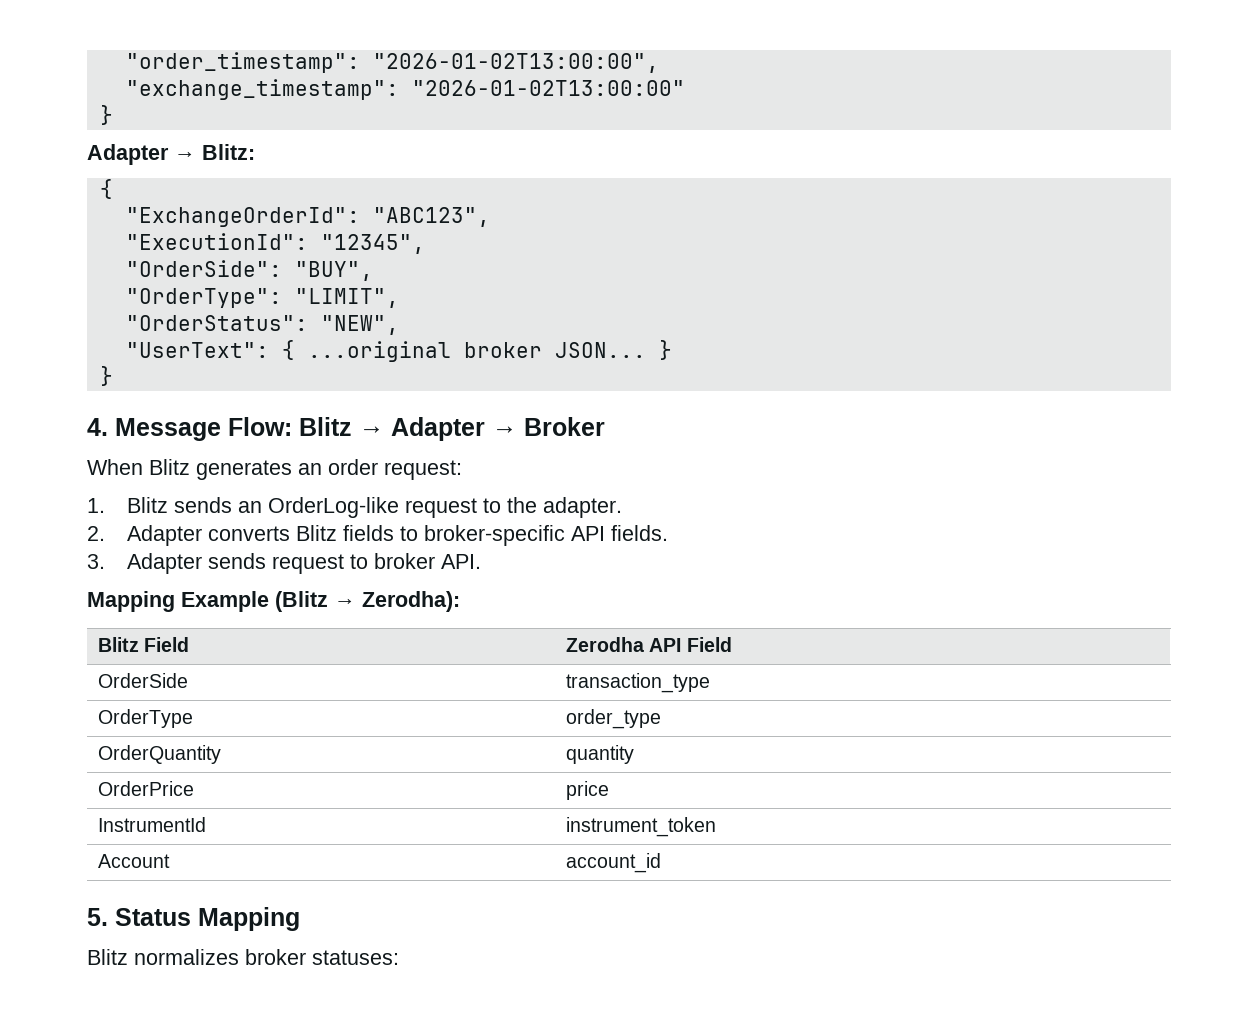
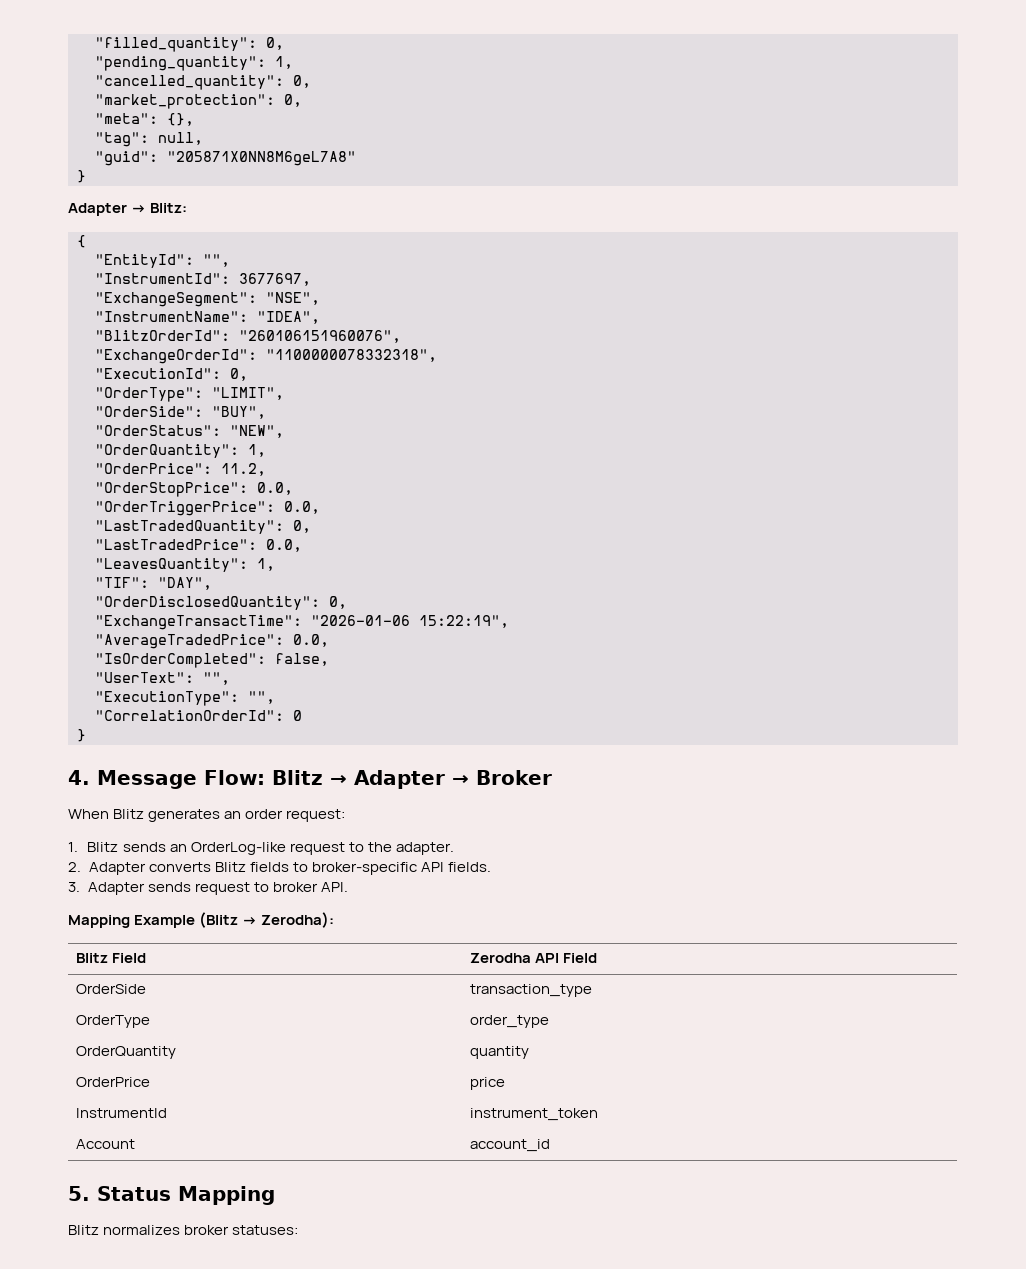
[125,52,659,73] [125,79,685,100] "order_timestamp": "2026-01-02T13:00:00", // "exchange_timestamp": "2026-01-02T13:00:00" -> [95,37,284,52] [95,56,293,71] [95,75,311,90] [95,94,302,109] [95,113,194,126] [95,132,203,147] [95,151,356,166] "filled_quantity": 0, // "pending_quantity": 1, // "cancelled_quantity": 0, // "market_protection": 0, // "meta": {}, // "tag": null, // "guid": "205871X0NN8M6geL7A8"
(113, 189) none -> [95,254,230,268] [95,273,311,286] [95,292,320,307] [95,311,320,324] [95,330,401,343] // "EntityId": "", // "InstrumentId": 3677697, // "ExchangeSegment": "NSE", // "InstrumentName": "IDEA", // "BlitzOrderId": "260106151960076",
[372,207,490,227] "ABC123", -> [266,349,437,362] "1100000078332318",
[320,234,425,254] "12345", -> [230,368,248,381] [95,387,284,402] 0, // "OrderType": "LIMIT",
[125,288,399,308] // "OrderType": "LIMIT", -> (266, 412) none
[125,340,672,362] "UserText": { ...original broker JSON... } -> [95,444,266,458] [95,463,266,476] [95,482,293,497] [95,501,320,516] [95,520,311,534] [95,539,302,552] [95,558,275,572] [95,577,212,590] [95,596,347,610] [95,615,509,630] [95,634,329,649] [95,653,329,668] [95,672,230,685] [95,691,275,706] [95,710,302,721] "OrderQuantity": 1, // "OrderPrice": 11.2, // "OrderStopPrice": 0.0, // "OrderTriggerPrice": 0.0, // "LastTradedQuantity": 0, // "LastTradedPrice": 0.0, // "LeavesQuantity": 1, // "TIF": "DAY", // "OrderDisclosedQuantity": 0, // "ExchangeTransactTime": "2026-01-06 15:22:19", // "AverageTradedPrice": 0.0, // "IsOrderCompleted": false, // "UserText": "", // "ExecutionType": "", // "CorrelationOrderId": 0

